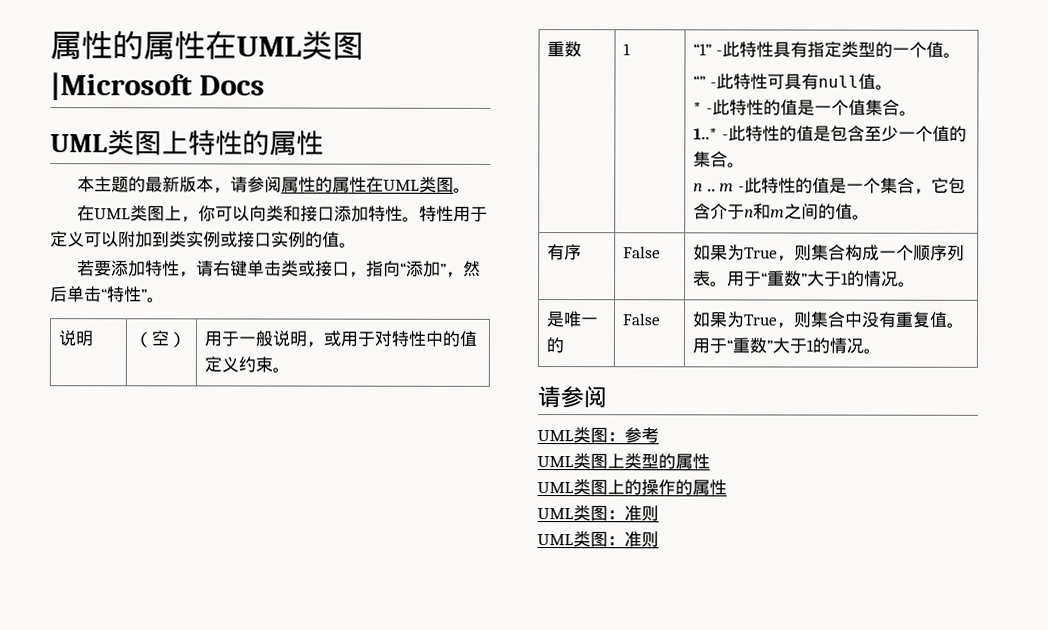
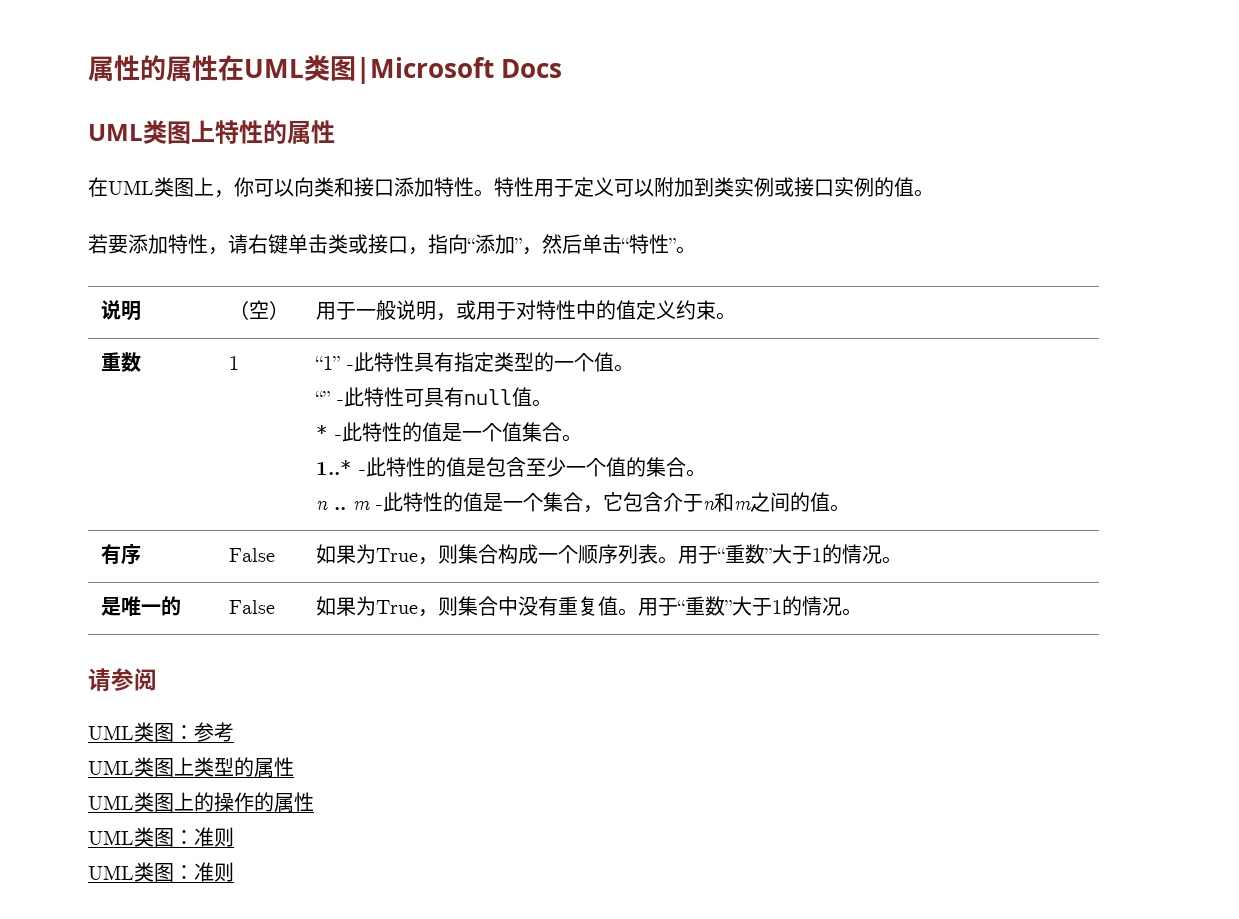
[77,176,472,194] // 本主题的最新版本，请参阅属性的属性在UML类图。 -> (335, 132) none

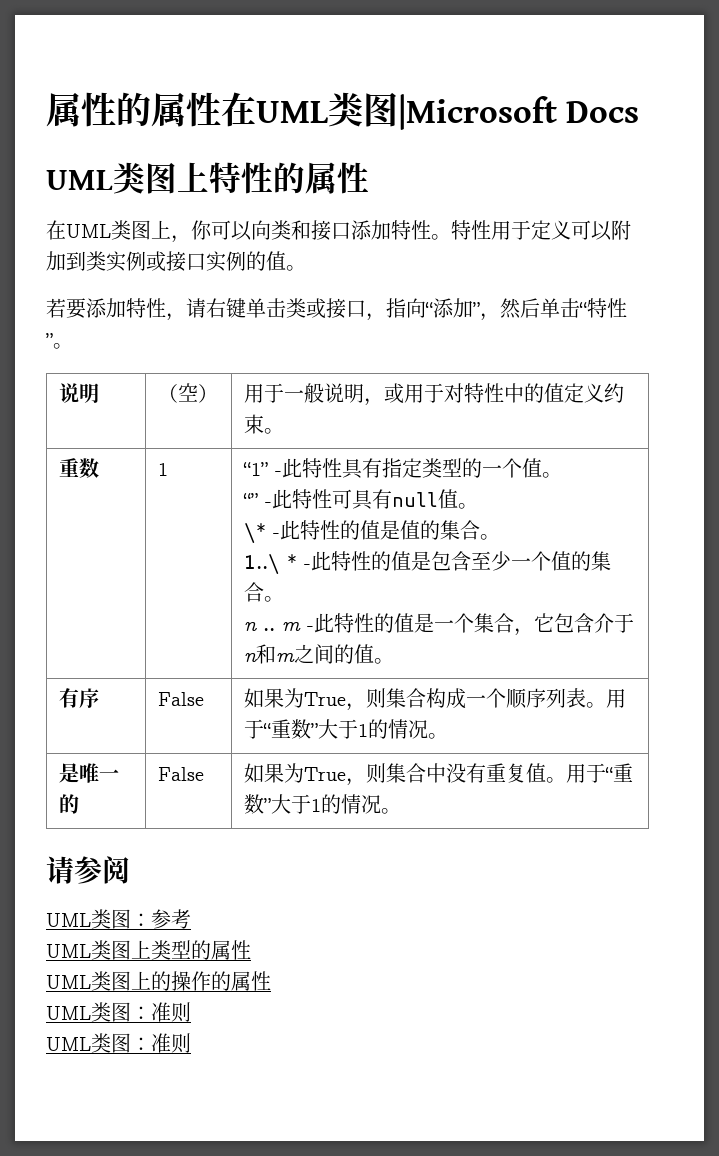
[316,422,583,442] [316,460,353,475] * -此特性的值是一个值集合。 // 1..* -> [243,520,500,543] [243,554,297,574] \* -此特性的值是值的集合。 // 1..\ *

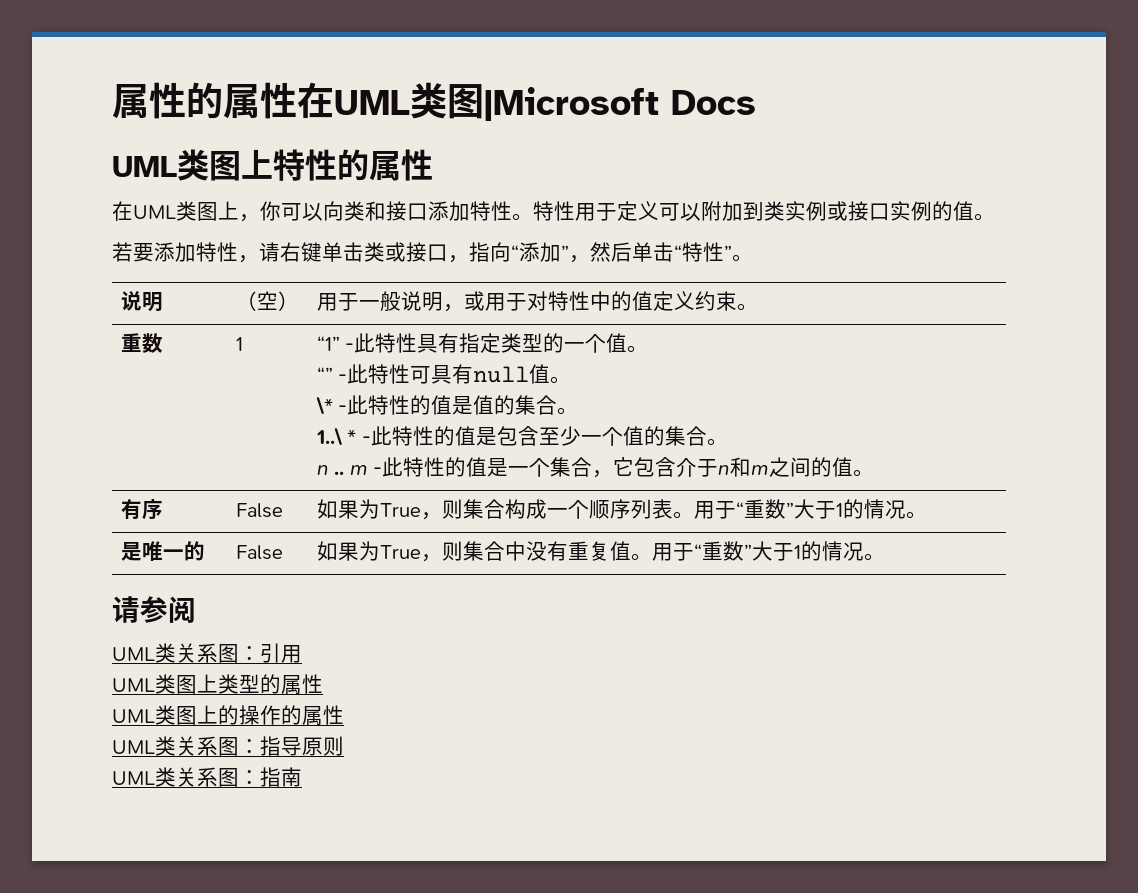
[111,909,191,929] 图：参考 -> [176,643,302,663] 关系图：引用
[111,1002,171,1022] 图：准 -> [176,736,323,756] 关系图：指导原
[111,1033,191,1053] 图：准则 -> [176,767,302,787] 关系图：指南

